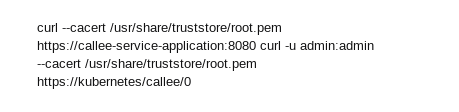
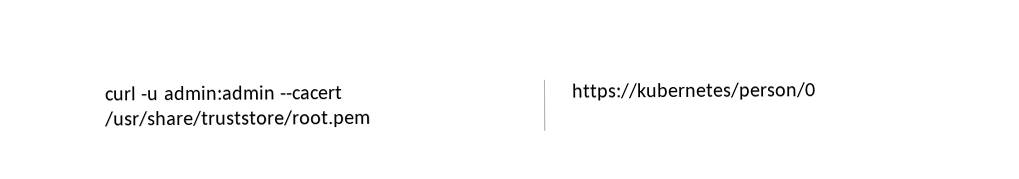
[37,23,282,35] [37,41,281,53] curl --cacert /usr/share/truststore/root.pem https://callee-service-application:8080 curl -> [104,86,137,101] curl
[37,77,191,89] https://kubernetes/callee/0 -> [571,82,816,101] https://kubernetes/person/0

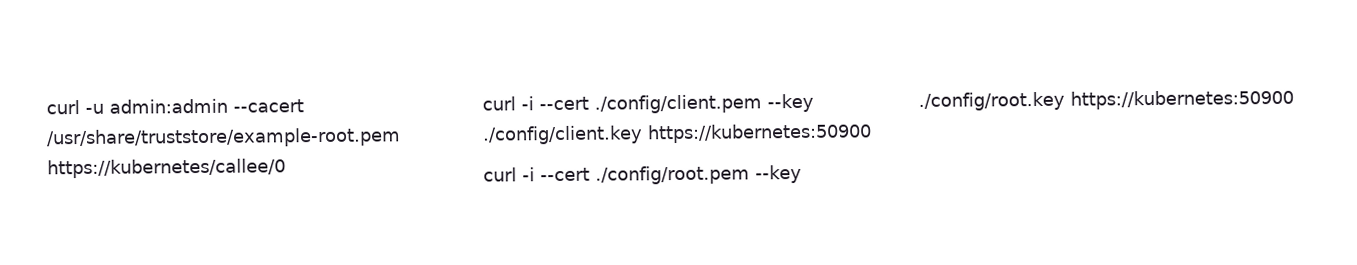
[104,109,371,129] [571,82,816,101] /usr/share/truststore/root.pem https://kubernetes/person/0 -> [46,127,401,149] [47,158,286,179] [482,93,814,114] [482,123,872,145] [483,164,802,185] [918,89,1294,111] /usr/share/truststore/example-root.pem https://kubernetes/callee/0 // curl -i --cert ./config/client.pem --key ./config/client.key https://kubernetes:50900 // curl -i --cert ./config/root.pem --key ./config/root.key https://kubernetes:50900

